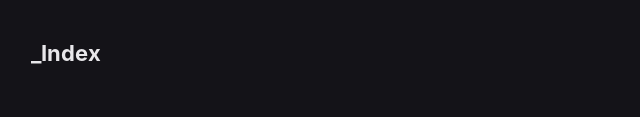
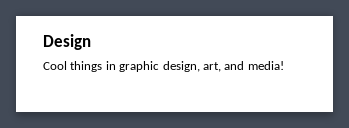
[31,45,101,64] _Index -> [43,34,91,50] [43,61,284,72] Design // Cool things in graphic design, art, and media!

